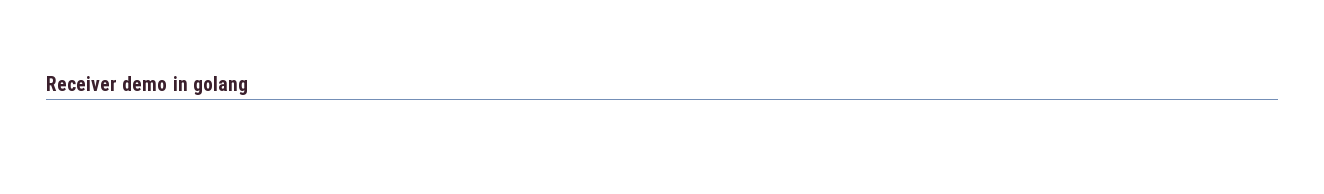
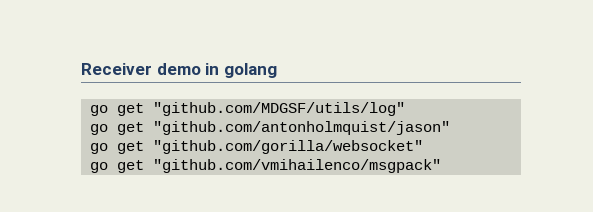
(248, 85) none -> [90,102,405,116] [90,121,450,135] [90,140,423,154] [90,159,441,173] // go get "github.com/MDGSF/utils/log" // go get "github.com/antonholmquist/jason" // go get "github.com/gorilla/websocket" // go get "github.com/vmihailenco/msgpack"

